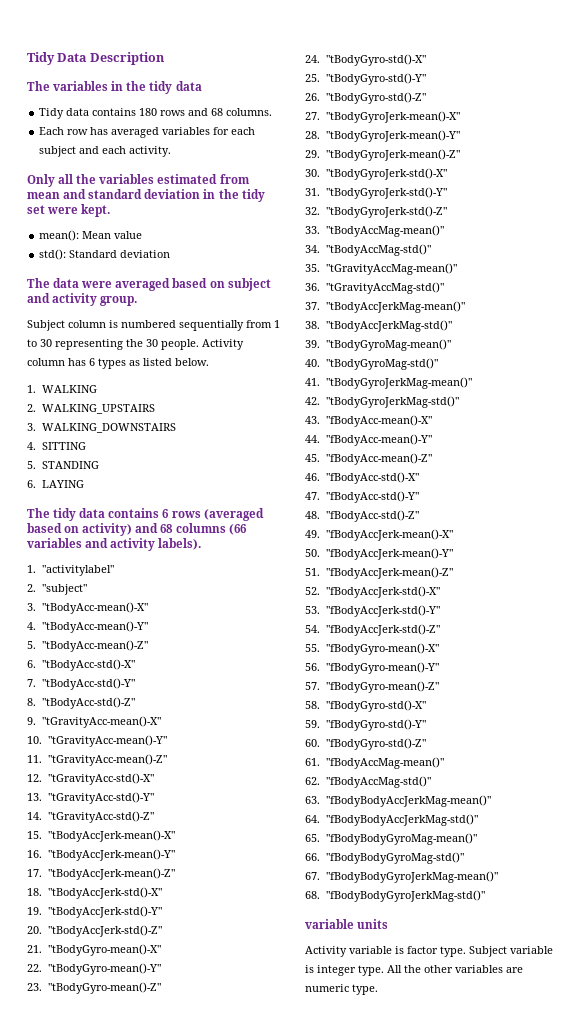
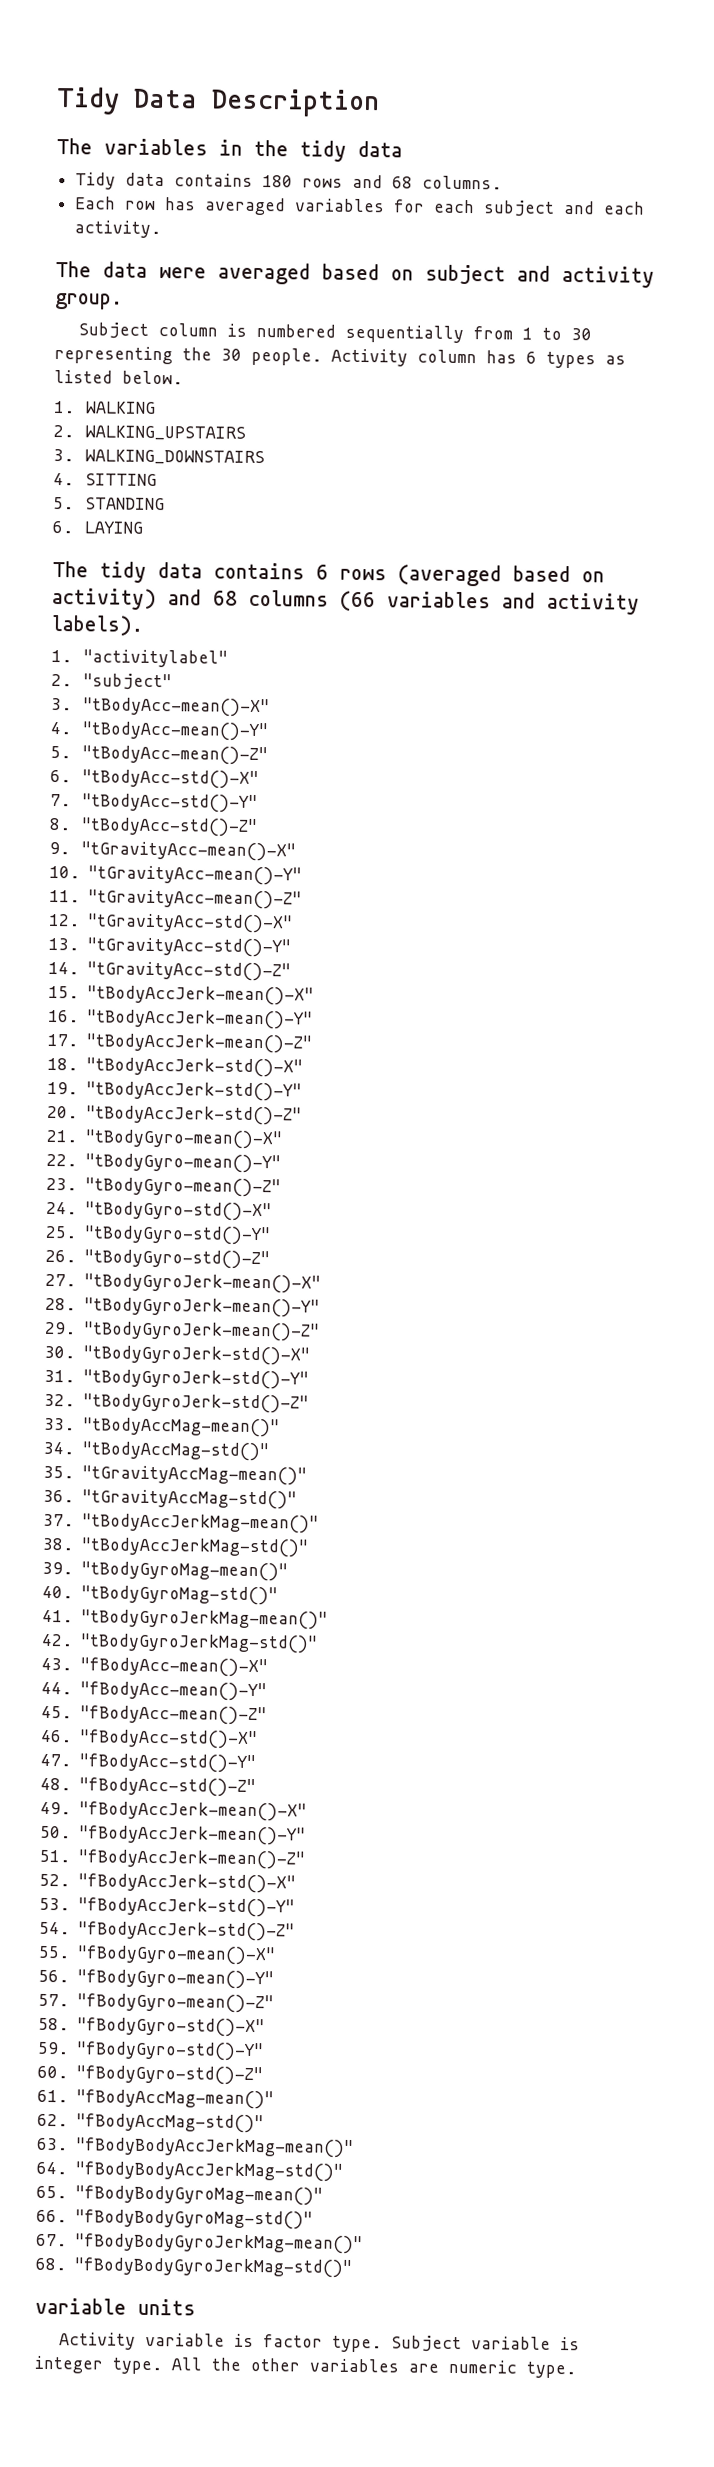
[27,174,250,187] [27,189,265,202] [27,204,111,217] [39,230,143,241] [39,249,171,260] // Only all the variables estimated from mean and standard deviation in the tidy set were kept. // mean(): Mean value // std(): Standard deviation -> (162, 229) none

